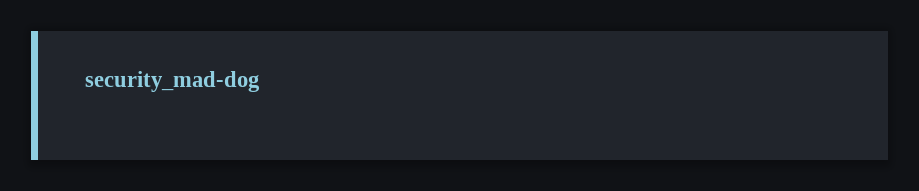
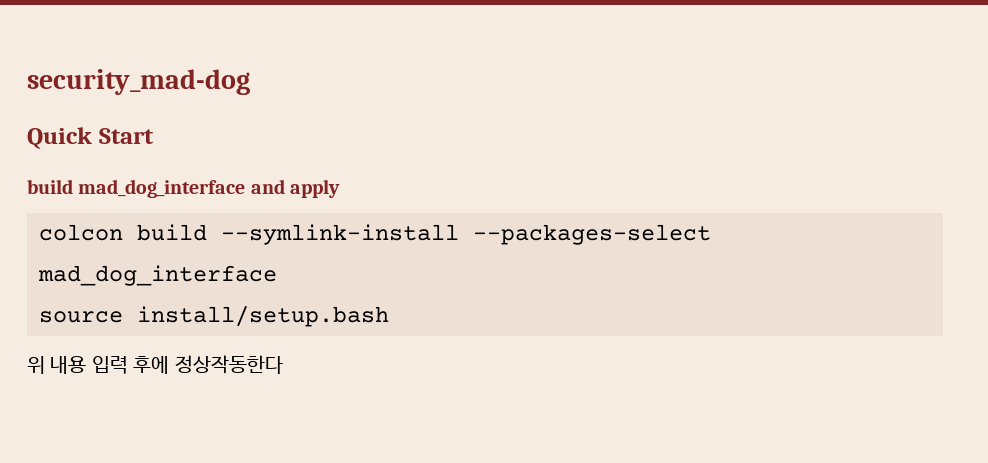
(260, 81) none -> [27,127,154,149] [27,179,341,198] [39,224,711,245] [38,265,277,286] [39,306,389,327] [27,355,283,374] // Quick Start // build mad_dog_interface and apply // colcon build --symlink-install --packages-select mad_dog_interface // source install/setup.bash // 위 내용 입력 후에 정상작동한다

